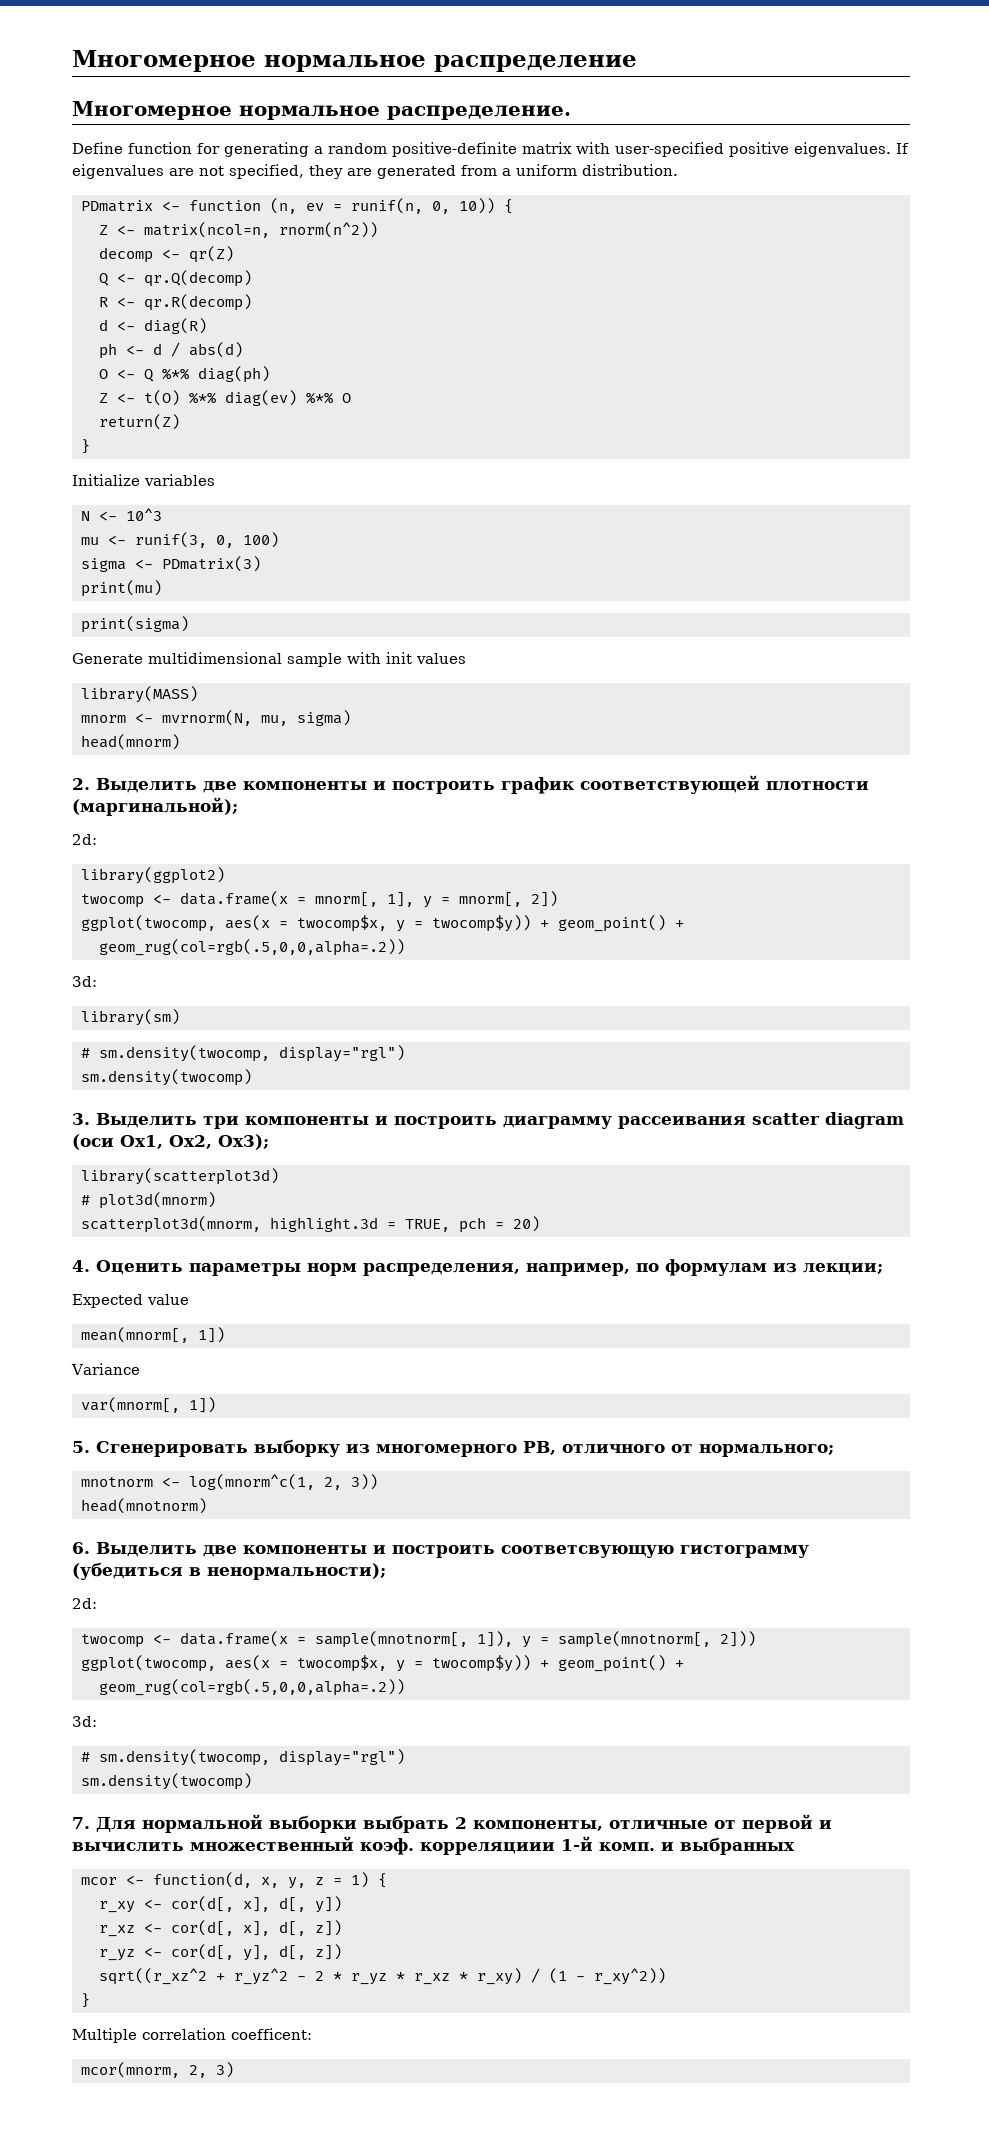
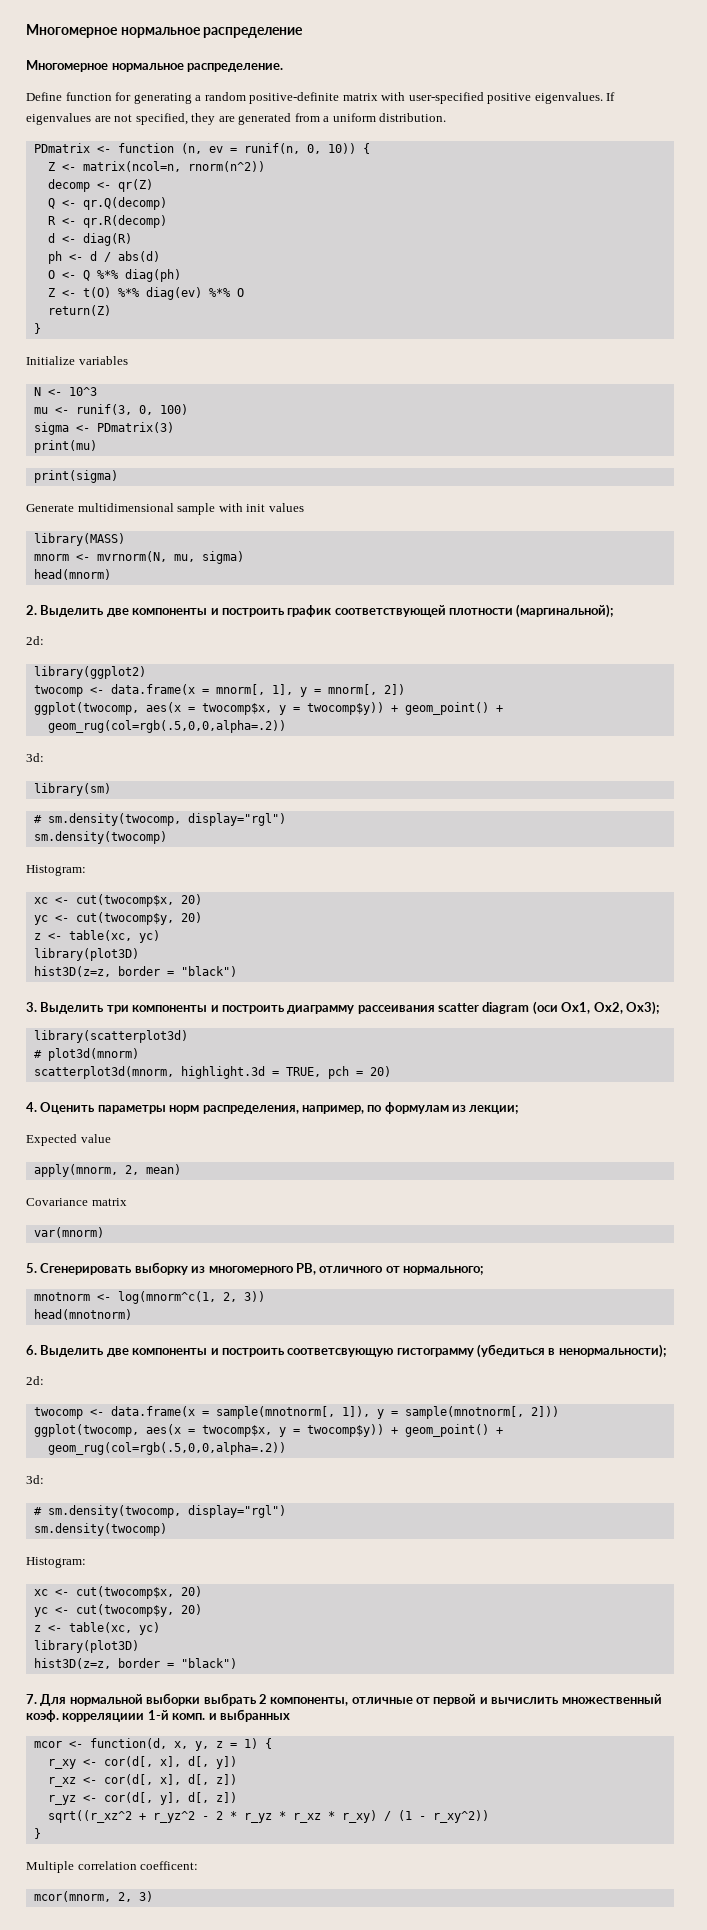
(252, 1077) none -> [26,865,86,876] [33,894,202,907] [33,912,202,925] [33,930,160,943] [33,948,139,961] [33,966,237,977] // Histogram: // xc <- cut(twocomp$x, 20) // yc <- cut(twocomp$y, 20) // z <- table(xc, yc) // library(plot3D) // hist3D(z=z, border = "black")
[80,1327,225,1343] [71,1363,140,1375] [80,1397,216,1413] mean(mnorm[, 1]) // Variance // var(mnorm[, 1]) -> [33,1164,181,1177] [26,1198,127,1206] [33,1227,104,1238] apply(mnorm, 2, mean) // Covariance matrix // var(mnorm)
(252, 1781) none -> [26,1557,86,1568] [33,1586,202,1599] [33,1604,202,1617] [33,1622,160,1635] [33,1640,139,1653] [33,1658,237,1669] // Histogram: // xc <- cut(twocomp$x, 20) // yc <- cut(twocomp$y, 20) // z <- table(xc, yc) // library(plot3D) // hist3D(z=z, border = "black")

